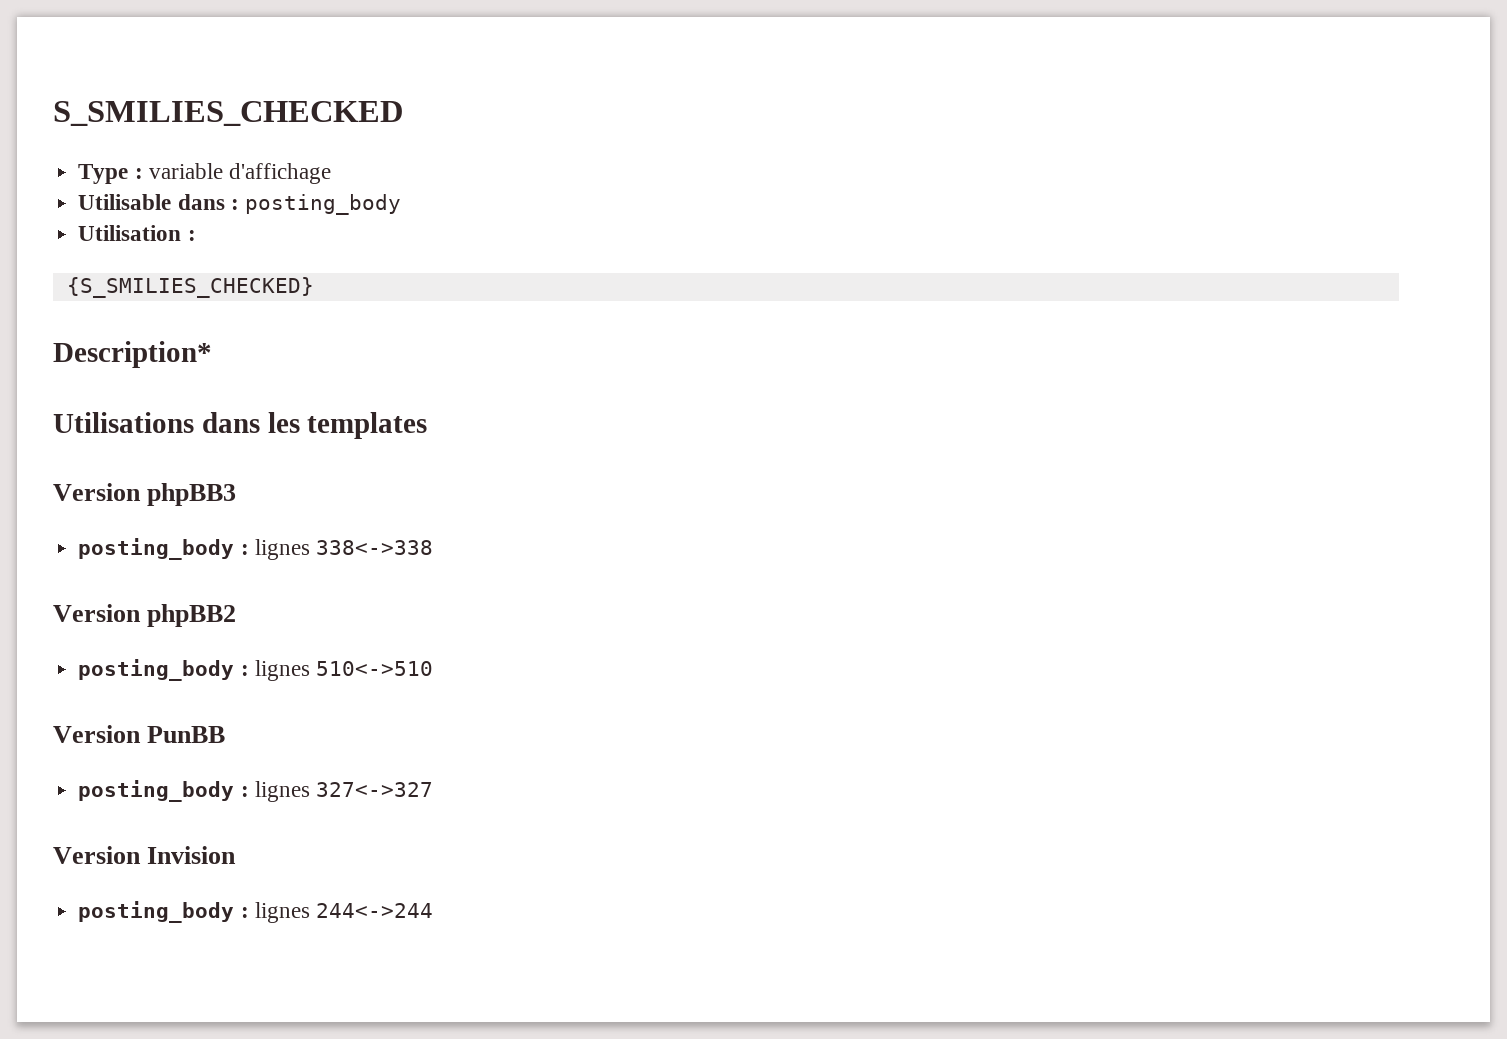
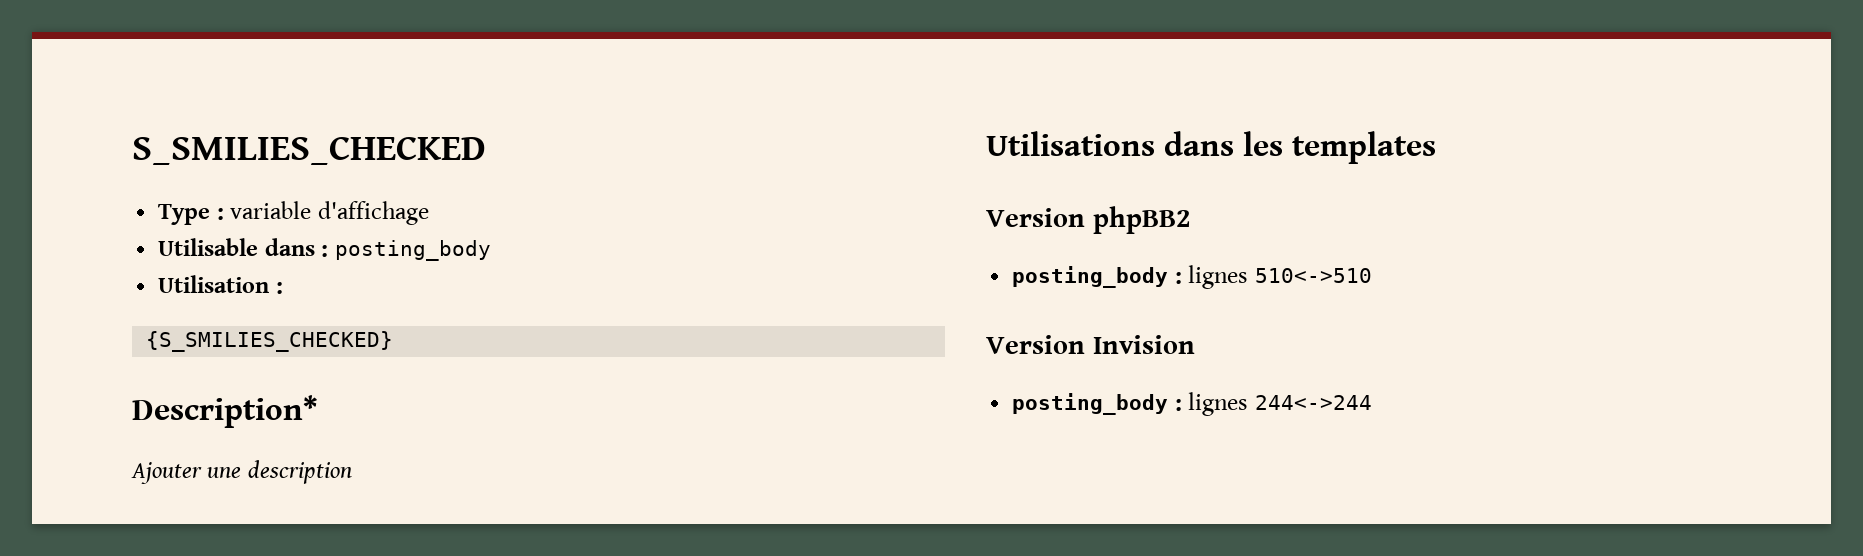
(212, 354) none -> [131,460,352,484] // Ajouter une description
[53,483,237,506] [78,538,433,560] // Version phpBB3 // posting_body : lignes 338<->338 -> (1436, 147) none
[53,725,226,743] [78,780,433,802] // Version PunBB // posting_body : lignes 327<->327 -> (1372, 275) none

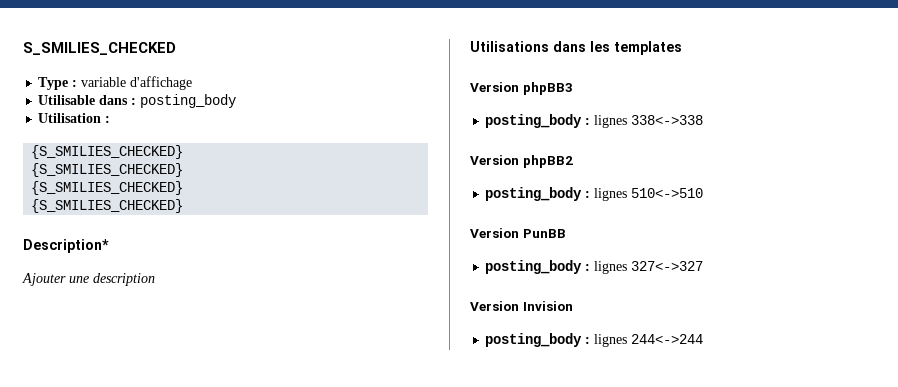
(394, 341) none -> [31,163,184,177] [31,181,184,195] [31,199,184,213] // {S_SMILIES_CHECKED} // {S_SMILIES_CHECKED} // {S_SMILIES_CHECKED}
(1436, 147) none -> [470,82,573,95] [485,114,704,128] // Version phpBB3 // posting_body : lignes 338<->338
(1372, 275) none -> [470,228,566,238] [485,260,704,274] // Version PunBB // posting_body : lignes 327<->327

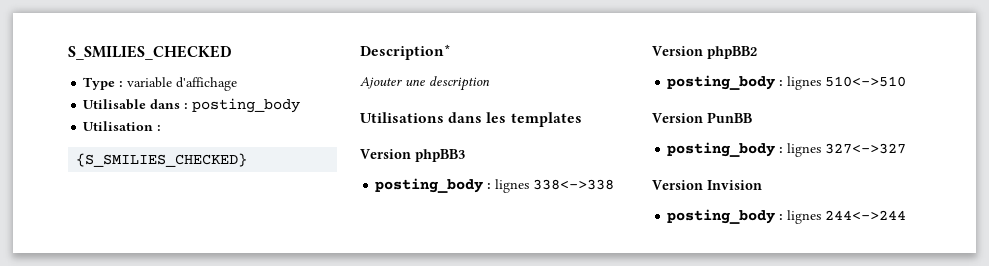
[31,163,184,177] [31,181,184,195] [31,199,184,213] // {S_SMILIES_CHECKED} // {S_SMILIES_CHECKED} // {S_SMILIES_CHECKED} -> (248, 160) none

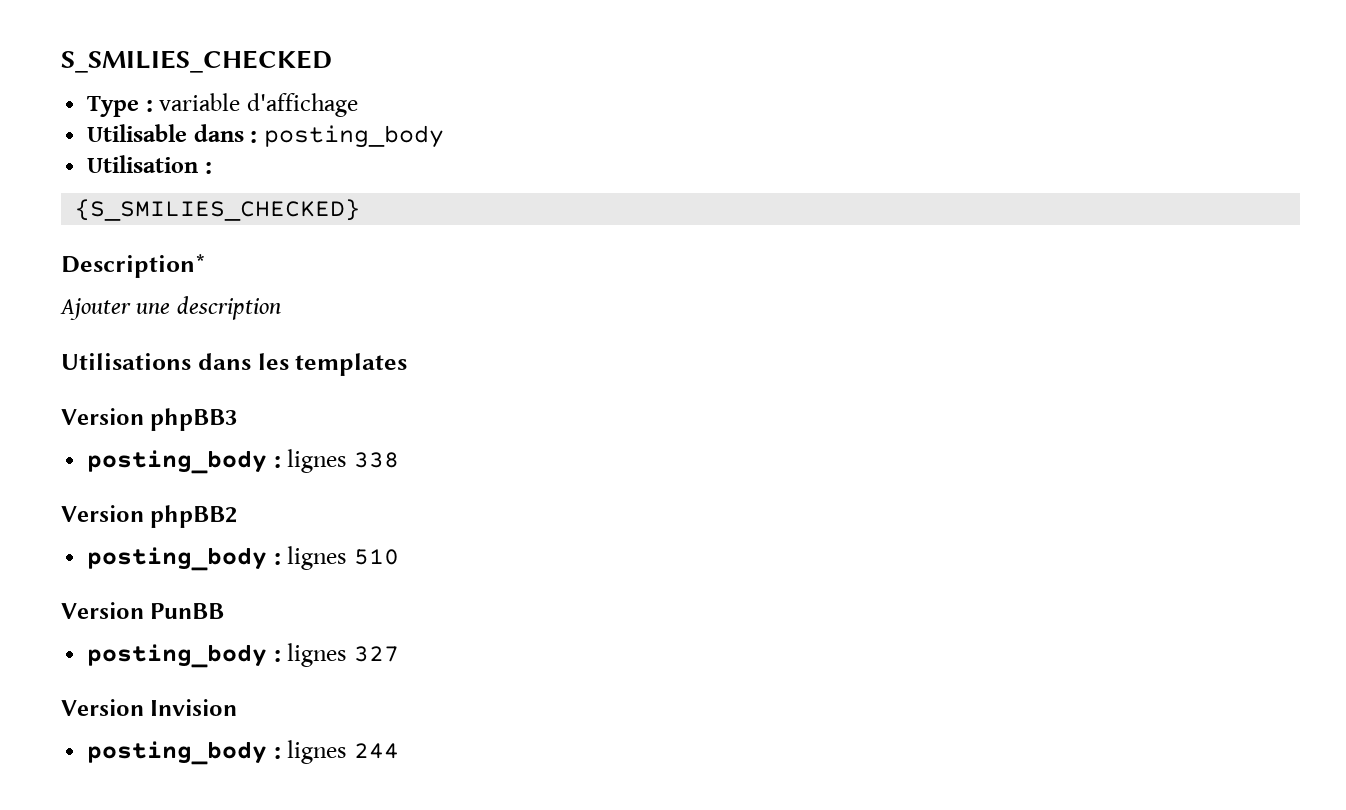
[533,179,615,190] 338<->338 -> [353,452,399,468] 338
[825,76,907,87] 510<->510 -> [353,549,399,565] 510
[825,143,907,154] 327<->327 -> [353,646,399,662] 327
[825,210,907,220] 244<->244 -> [353,743,399,759] 244

